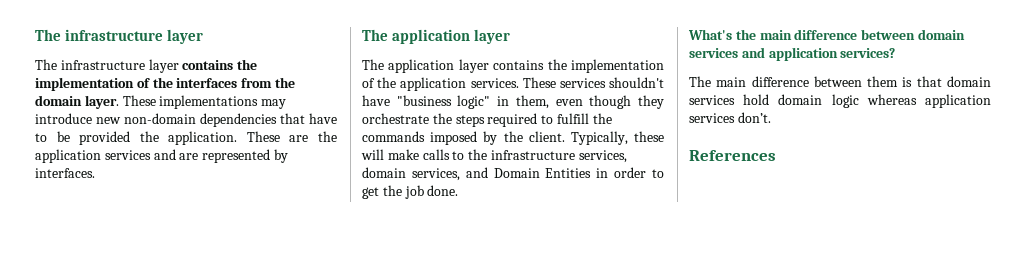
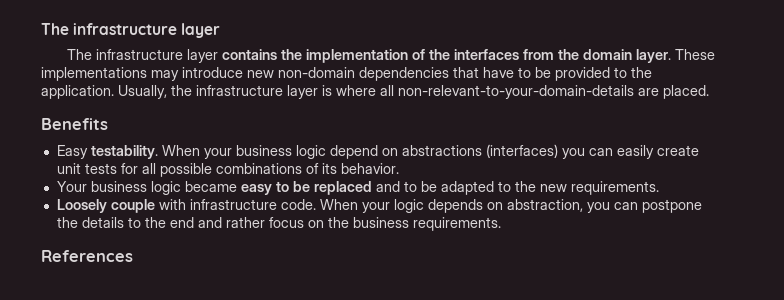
(131, 138) none -> [614,67,627,78] to
[246,131,337,142] [35,149,288,163] [35,168,95,178] [362,29,511,44] [362,59,664,73] [362,77,664,91] [362,95,664,109] [362,113,612,127] [362,131,664,145] [361,149,627,163] [362,167,664,181] [362,185,459,199] [688,29,965,40] [689,47,896,61] [689,76,991,87] [689,94,991,108] [689,112,771,123] These are the application services and are represented by interfaces. // The application layer // The application layer contains the implementation of the application services. These services shouldn't have "business logic" in them, even though they orchestrate the steps required to fulfill the commands imposed by the client. Typically, these will make calls to the infrastructure services, domain services, and Domain Entities in order to get the job done. // What's the main difference between domain services and application services? // The main difference between them is that domain services hold domain logic whereas application services don’t. -> [118,85,709,99] [41,118,108,130] [56,144,699,159] [56,163,399,177] [56,181,659,195] [56,199,702,213] [56,217,501,231] Usually, the infrastructure layer is where all non-relevant-to-your-domain-details are placed. // Benefits // Easy testability. When your business logic depend on abstractions (interfaces) you can easily create unit tests for all possible combinations of its behavior. // Your business logic became easy to be replaced and to be adapted to the new requirements. // Loosely couple with infrastructure code. When your logic depends on abstraction, you can postpone the details to the end and rather focus on the business requirements.

